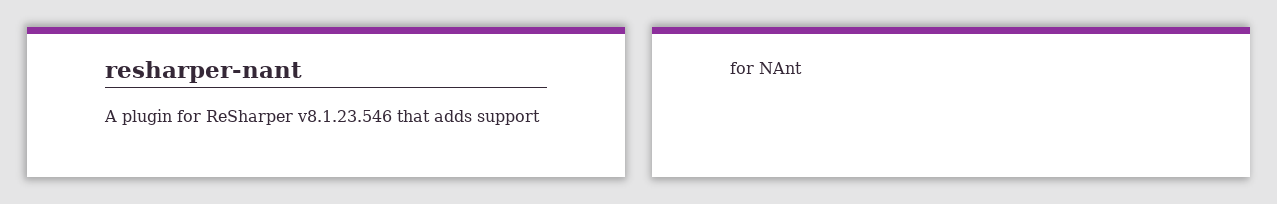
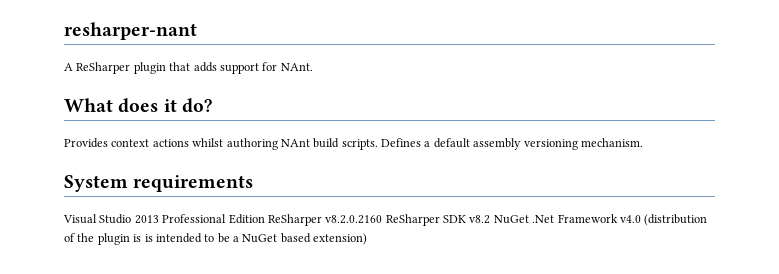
[122,109,540,125] [730,62,802,74] plugin for ReSharper v8.1.23.546 that adds support for NAnt -> [76,62,313,74] [64,98,212,113] [64,138,643,150] [64,175,254,192] [63,214,708,226] [64,233,368,245] ReSharper plugin that adds support for NAnt. // What does it do? // Provides context actions whilst authoring NAnt build scripts. Defines a default assembly versioning mechanism. // System requirements // Visual Studio 2013 Professional Edition ReSharper v8.2.0.2160 ReSharper SDK v8.2 NuGet .Net Framework v4.0 (distribution of the plugin is is intended to be a NuGet based extension)

